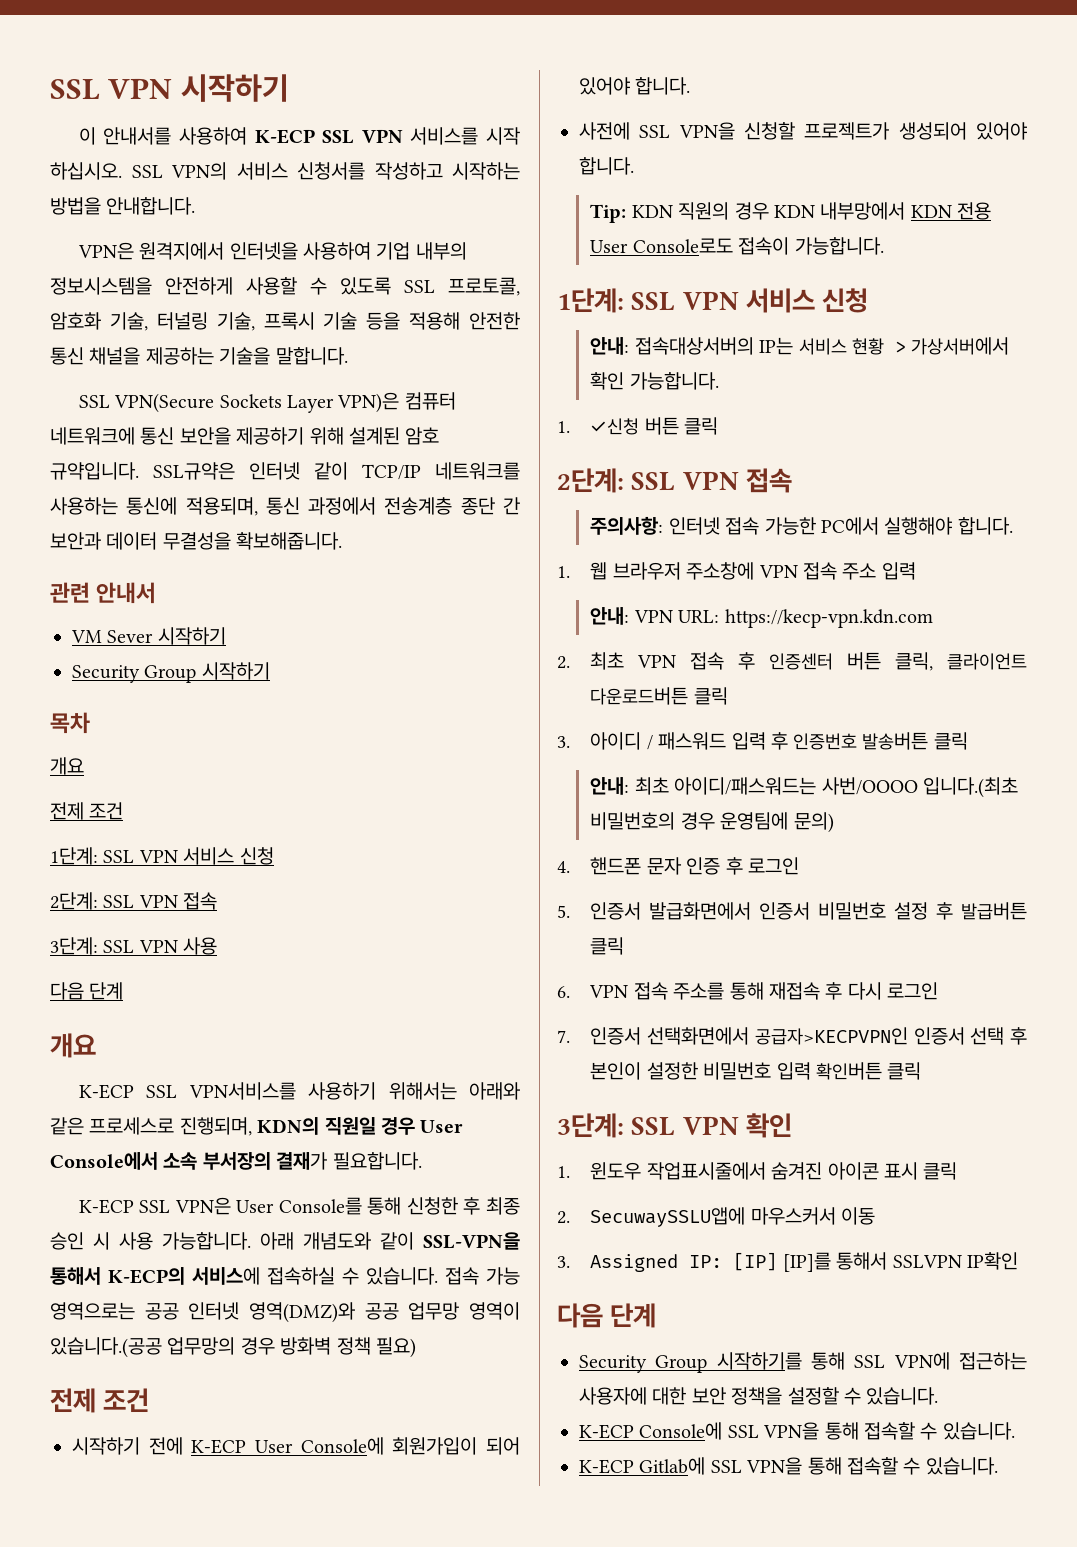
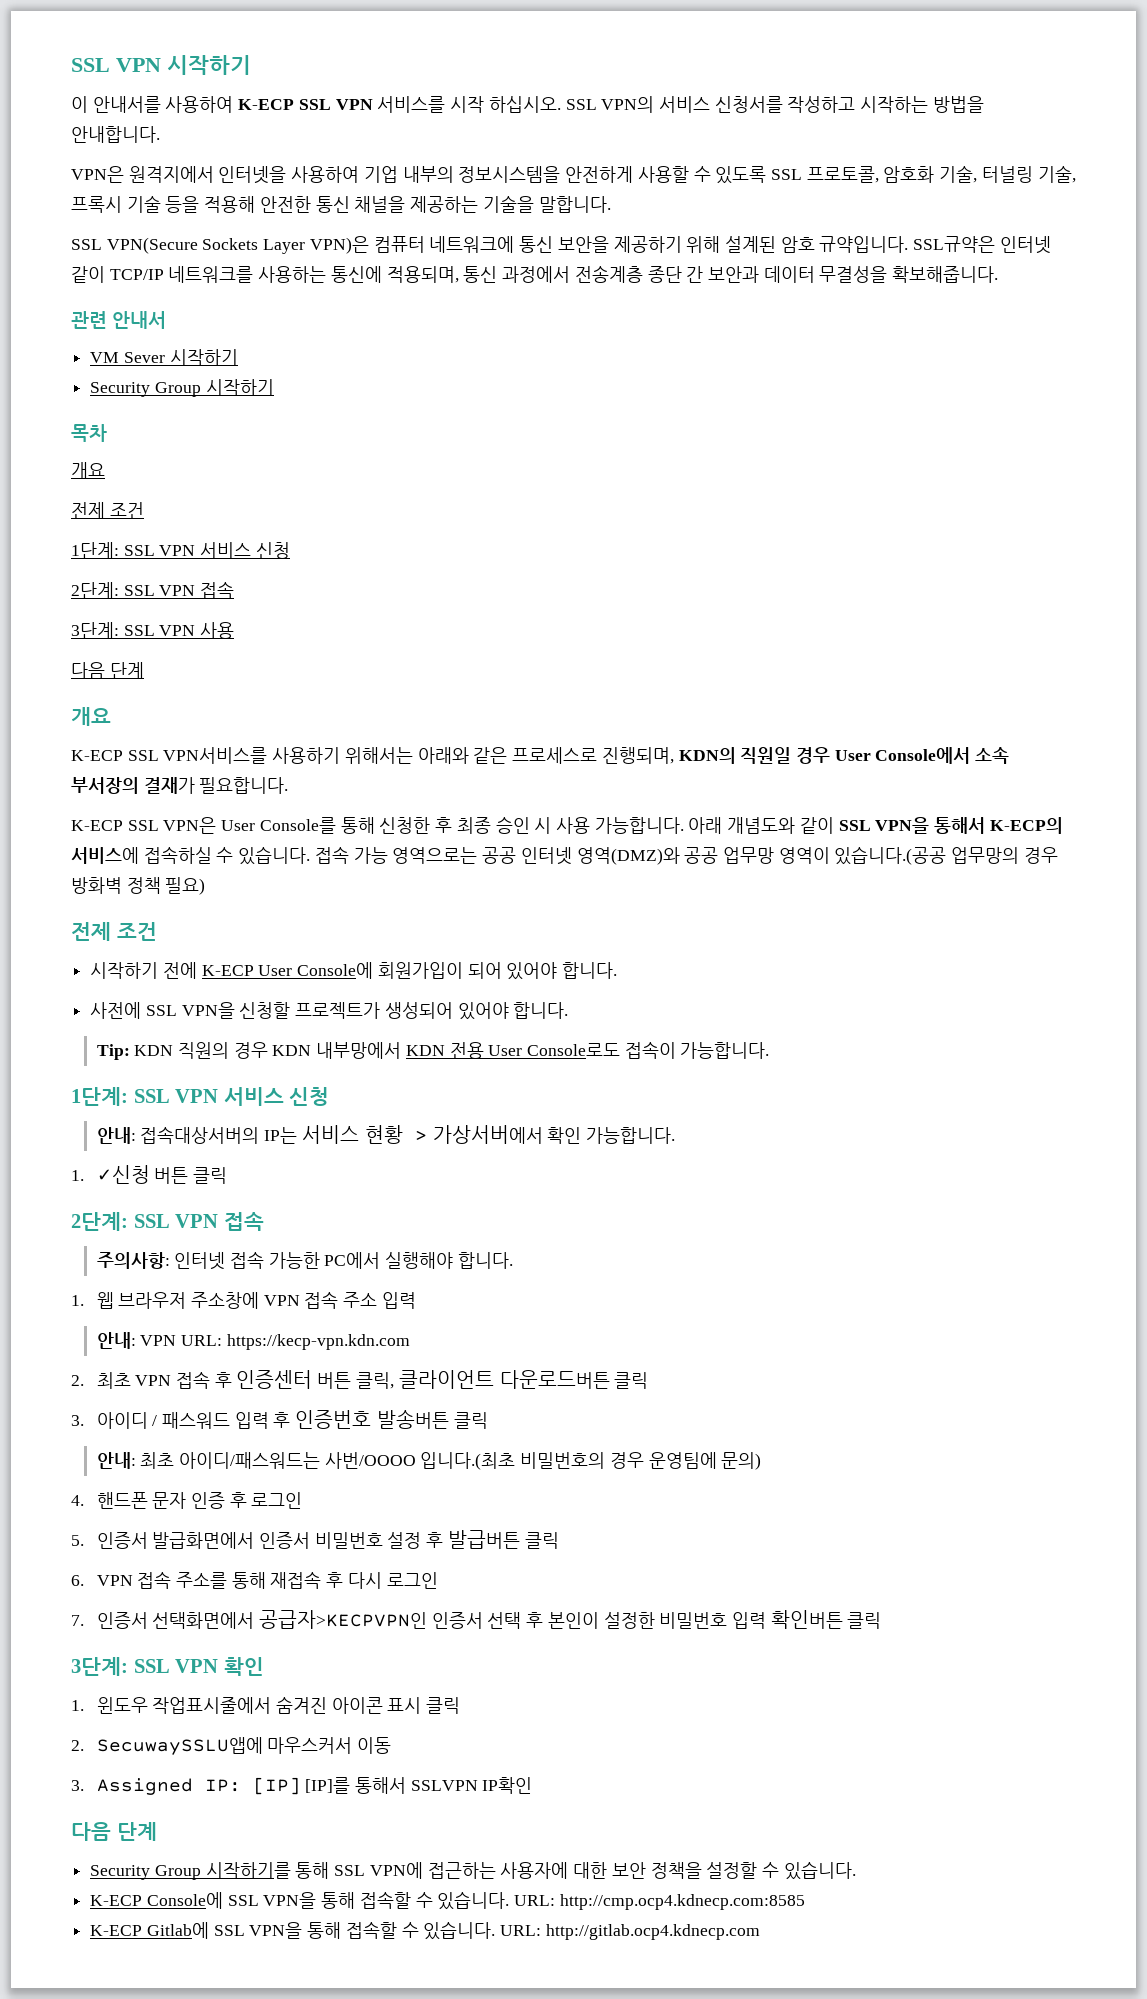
[423,1232,520,1250] SSL-VPN을 -> [838,817,930,834] SSL VPN을
(1015, 1431) none -> [514,1894,805,1910] URL: http://cmp.ocp4.kdnecp.com:8585
(998, 1466) none -> [500,1924,760,1940] URL: http://gitlab.ocp4.kdnecp.com

